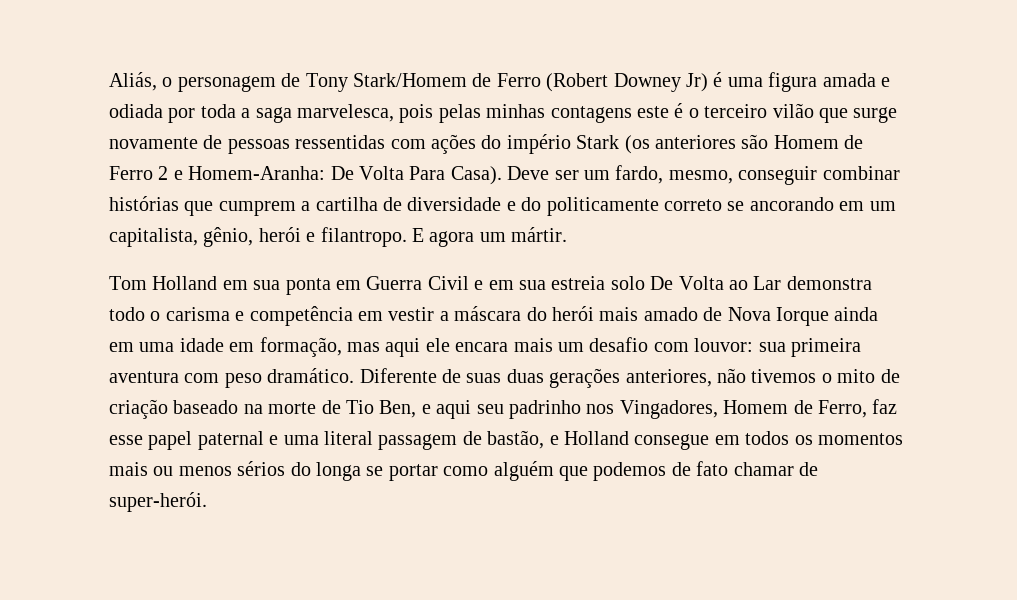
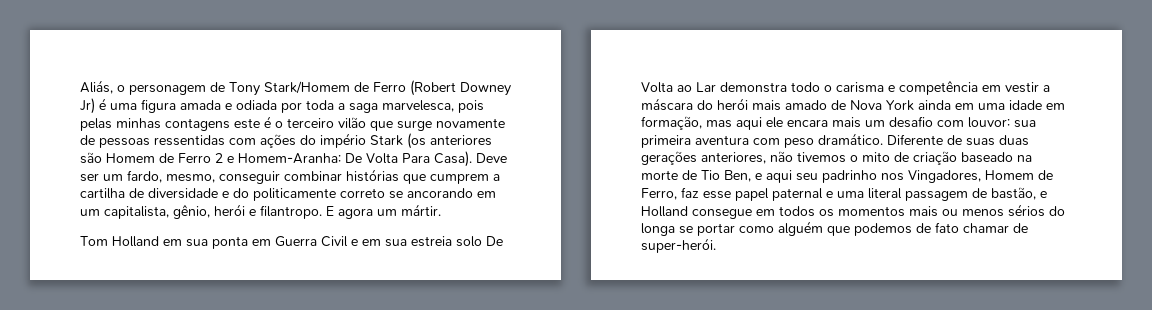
[775,307,829,326] Iorque -> [886,100,914,111] York

